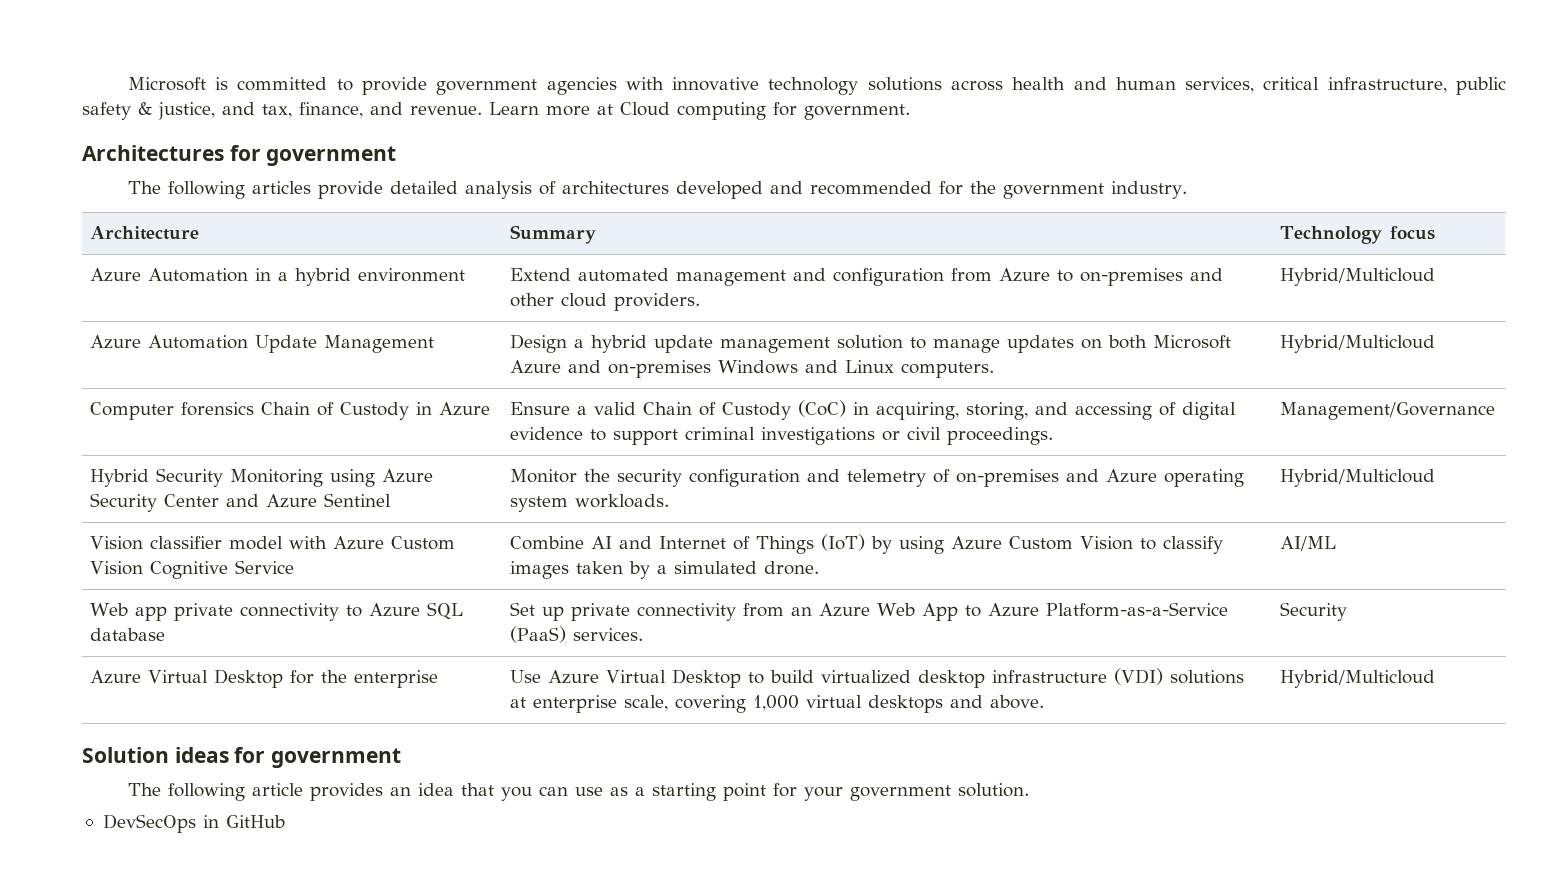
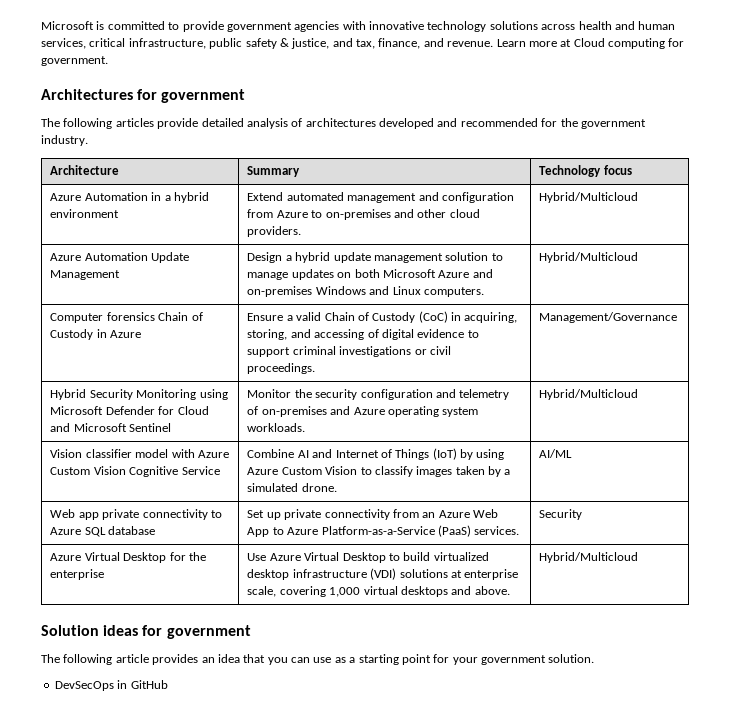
[382,469,434,483] [90,493,318,512] Azure Security Center and Azure -> [50,406,209,415] [50,423,127,432] Microsoft Defender for Cloud and Microsoft

